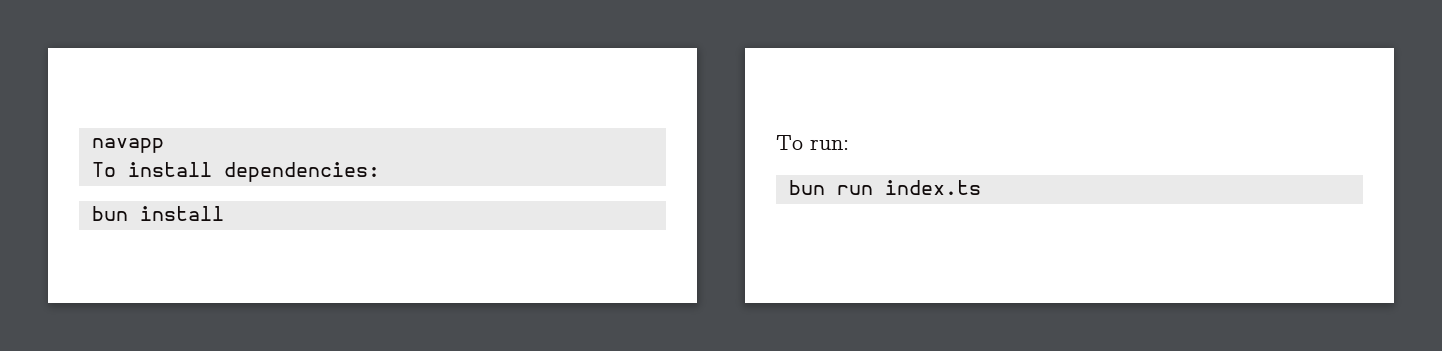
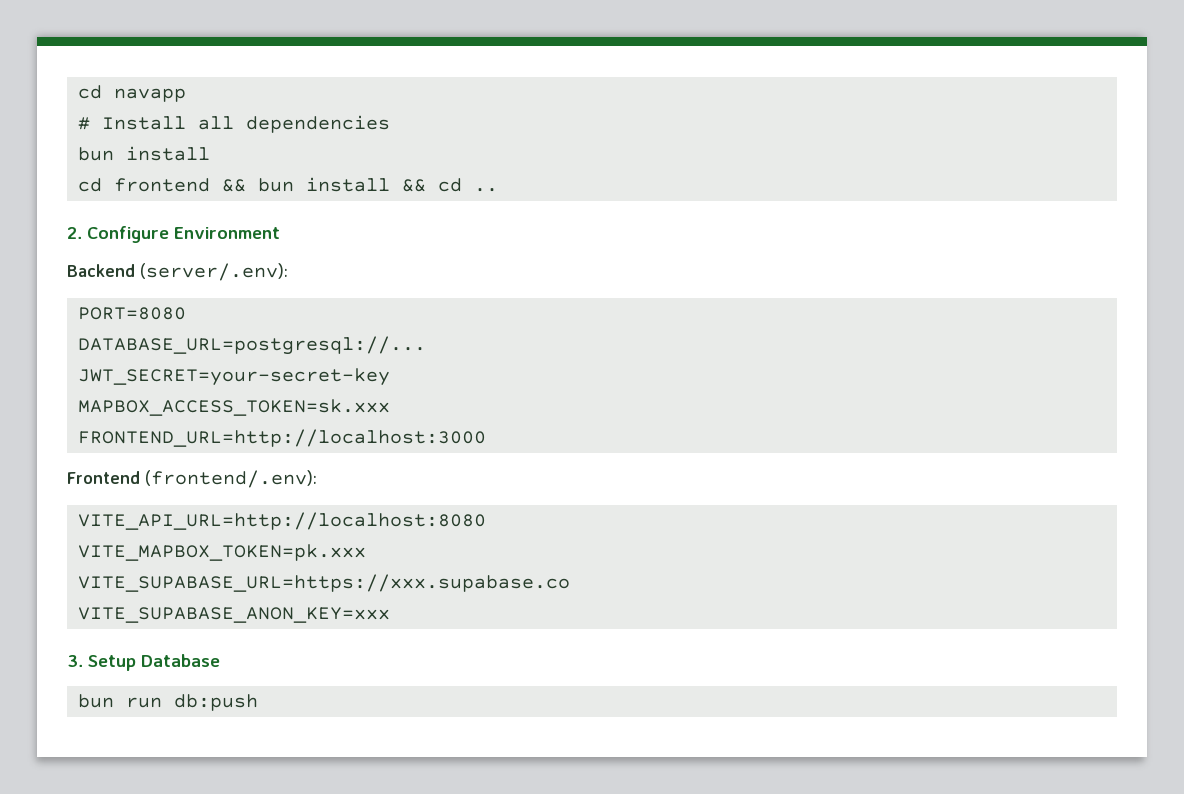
(91, 145) none -> [77,85,102,99] cd
[91,162,380,182] [91,206,224,221] [776,135,849,150] To install dependencies: // bun install // To run: -> [77,115,390,133] [77,146,210,161] [77,177,498,192] [67,226,280,243] [67,263,288,281] [77,307,186,320] [77,336,426,355] [77,368,390,386] [77,399,390,416] [77,429,486,447] [67,470,317,488] [77,512,486,530] [77,544,366,561] [77,574,570,592] [77,607,390,623] [67,654,220,671] # Install all dependencies // bun install // cd frontend && bun install && cd .. // 2. Configure Environment // Backend (server/.env): // PORT=8080 // DATABASE_URL=postgresql://... // JWT_SECRET=your-secret-key // MAPBOX_ACCESS_TOKEN=sk.xxx // FRONTEND_URL=http://localhost:3000 // Frontend (frontend/.env): // VITE_API_URL=http://localhost:8080 // VITE_MAPBOX_TOKEN=pk.xxx // VITE_SUPABASE_URL=https://xxx.supabase.co // VITE_SUPABASE_ANON_KEY=xxx // 3. Setup Database
[884,180,981,195] index.ts -> [173,694,258,711] db:push

